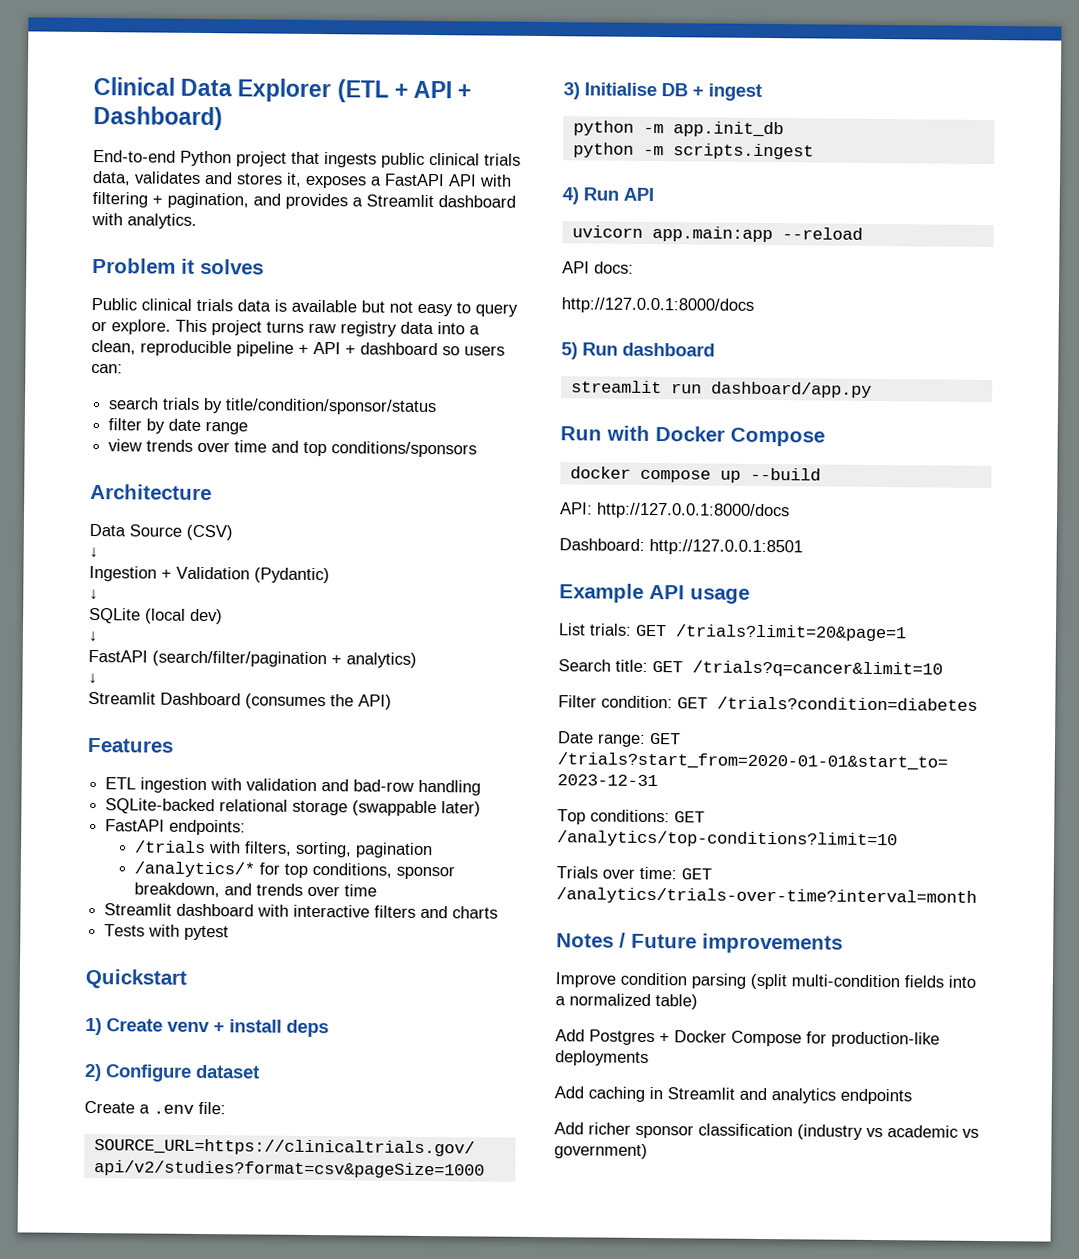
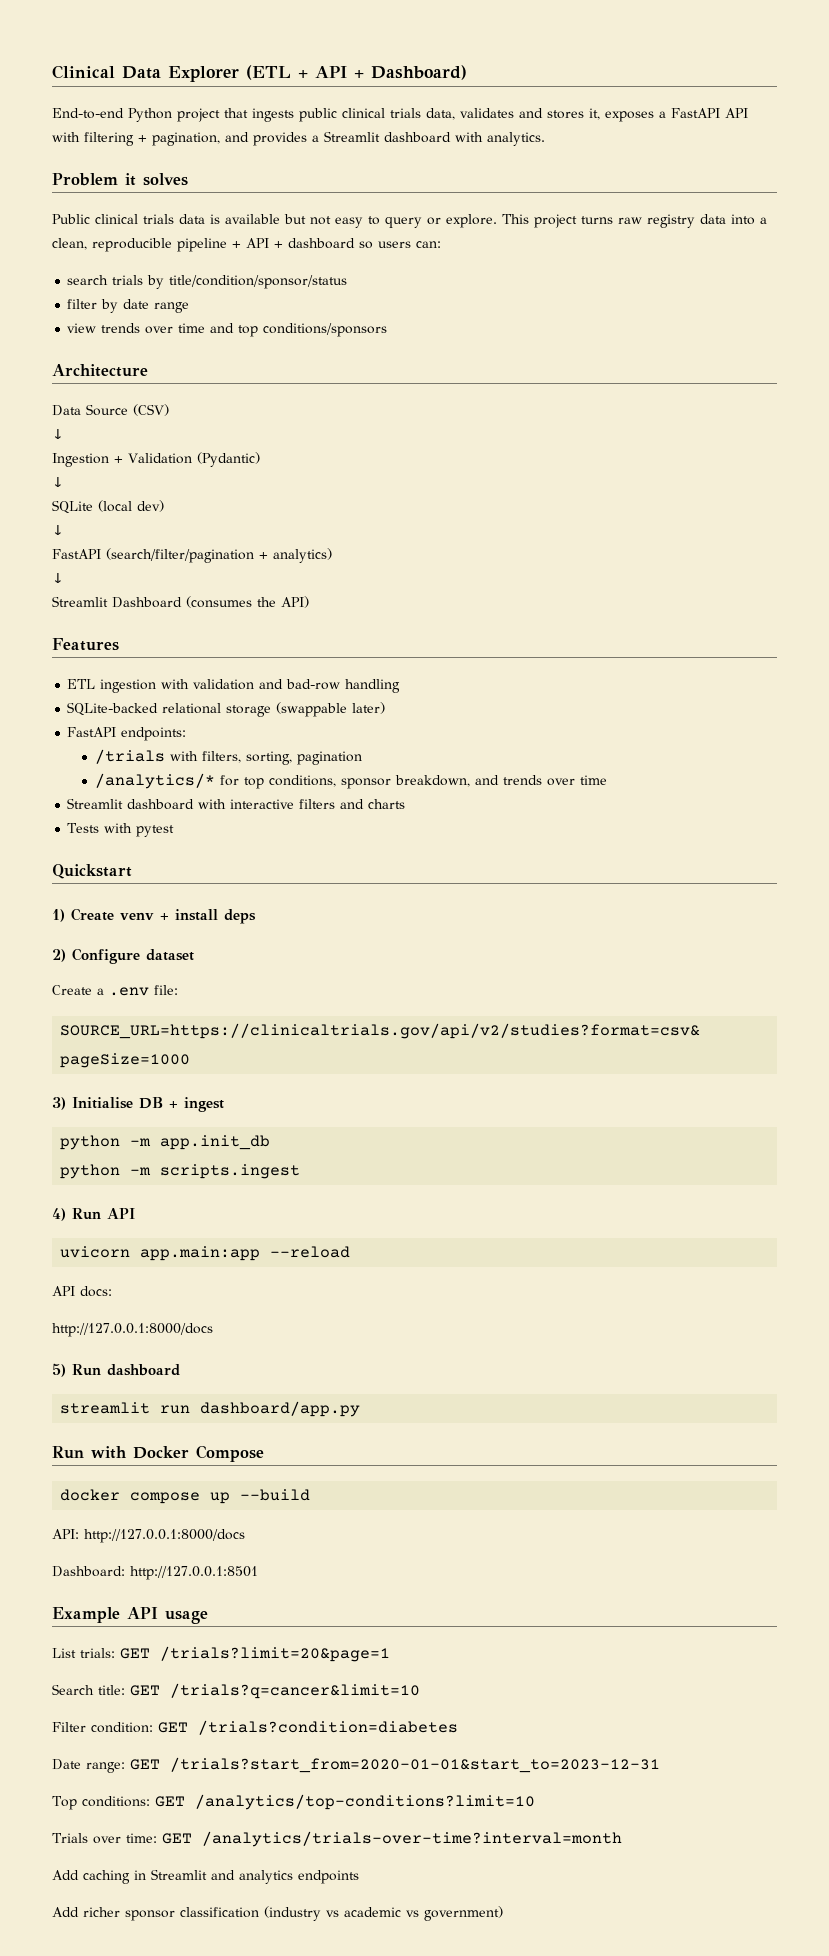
[556,932,843,954] [555,972,976,990] [555,993,698,1010] [555,1029,940,1048] [555,1050,649,1066] // Notes / Future improvements // Improve condition parsing (split multi-condition fields into a normalized table) // Add Postgres + Docker Compose for production-like deployments -> (622, 1839) none

